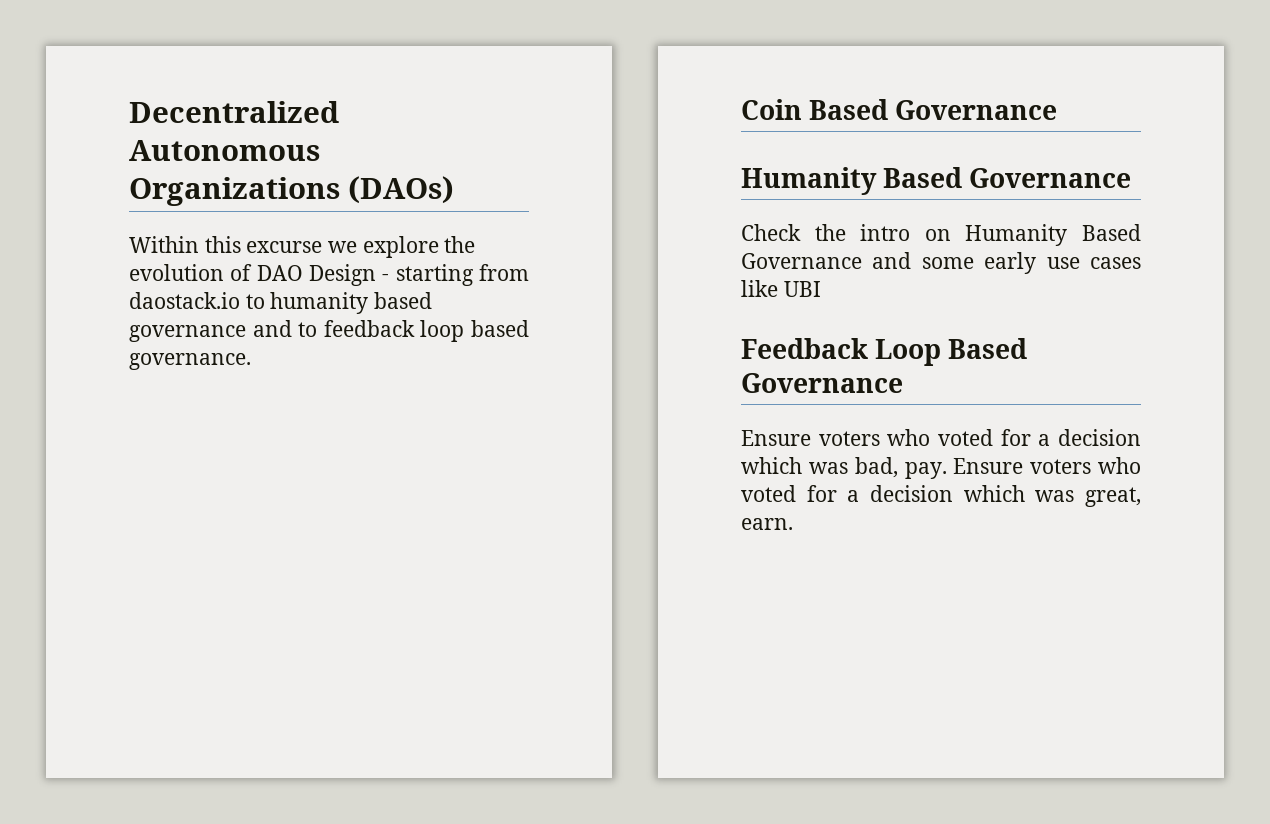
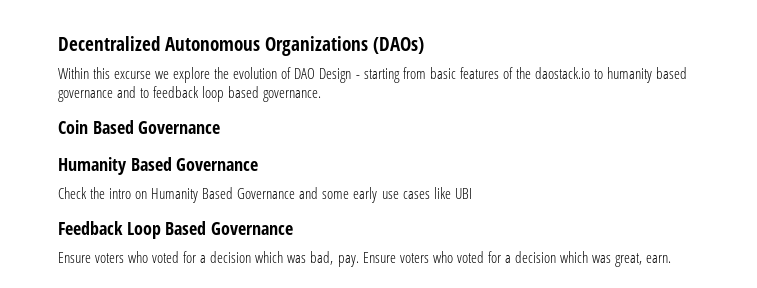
(529, 272) none -> [429,67,531,79] basic features of the

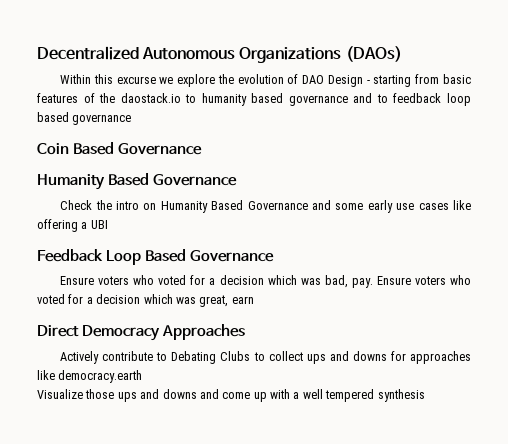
[263,90,322,102] governance. -> [72,114,132,125] governance
(451, 193) none -> [37,219,88,232] offering a
[646,255,672,263] earn. -> [231,296,254,304] [37,324,245,341] [60,351,472,364] [37,370,143,383] [37,389,425,402] earn // Direct Democracy Approaches // Actively contribute to Debating Clubs to collect ups and downs for approaches like democracy.earth // Visualize those ups and downs and come up with a well tempered synthesis

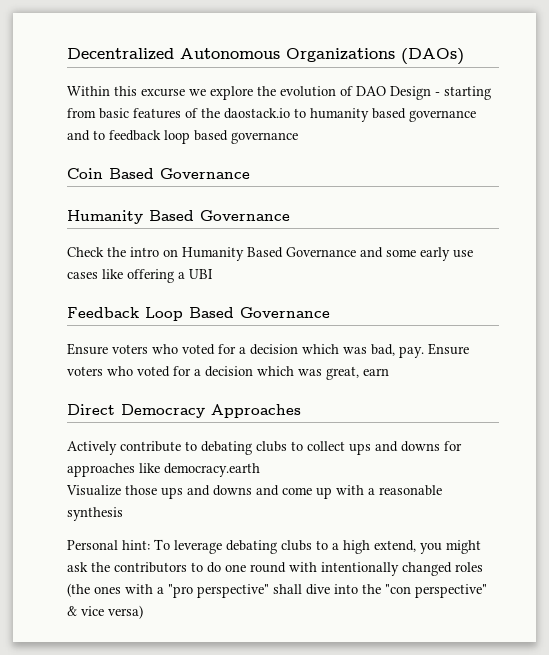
[171,351,251,364] Debating Clubs -> [201,441,287,455] debating clubs
[302,389,375,402] well tempered -> [379,485,442,496] reasonable
(425, 395) none -> [67,539,481,554] [67,562,483,576] [67,583,487,598] [67,605,143,619] // Personal hint: To leverage debating clubs to a high extend, you might ask the contributors to do one round with intentionally changed roles (the ones with a "pro perspective" shall dive into the "con perspective" & vice versa)

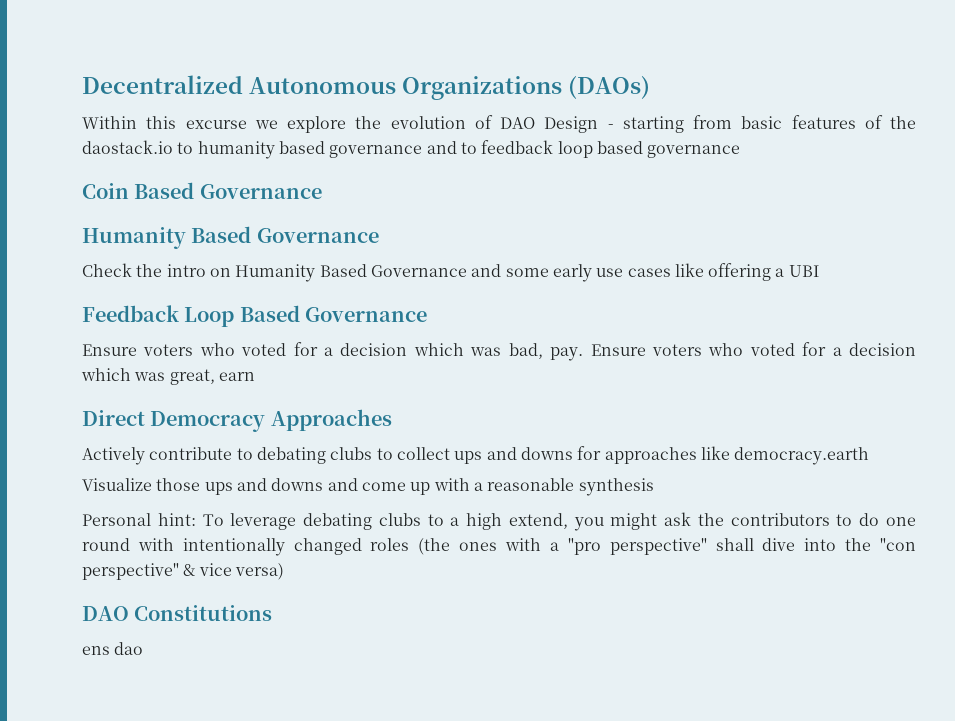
(143, 612) none -> [82,605,273,621] [82,642,144,655] // DAO Constitutions // ens dao

